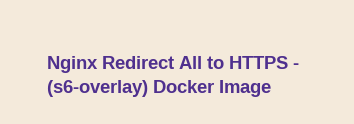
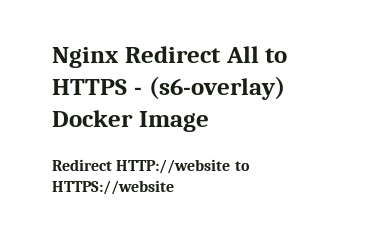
(271, 88) none -> [52,159,250,174] [52,180,174,195] // Redirect HTTP://website to HTTPS://website

